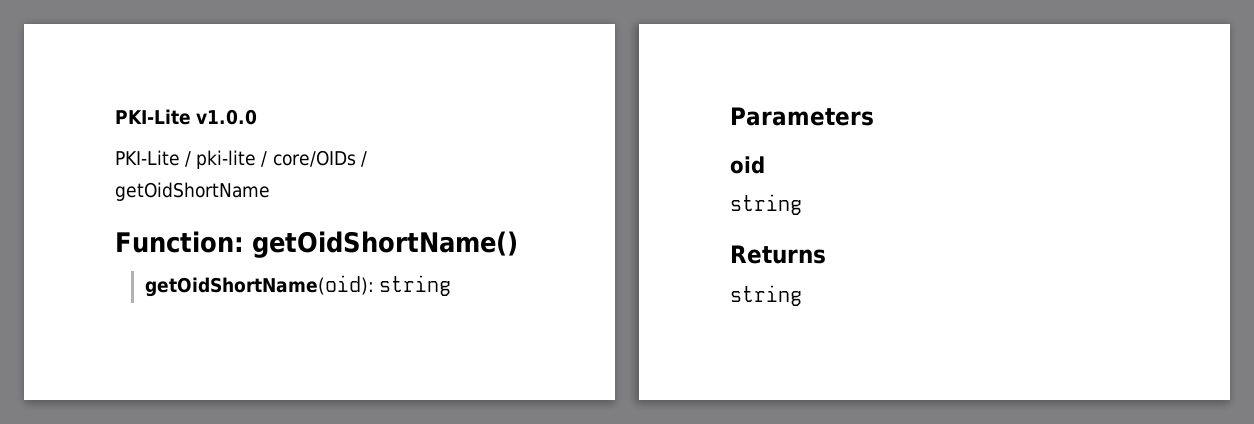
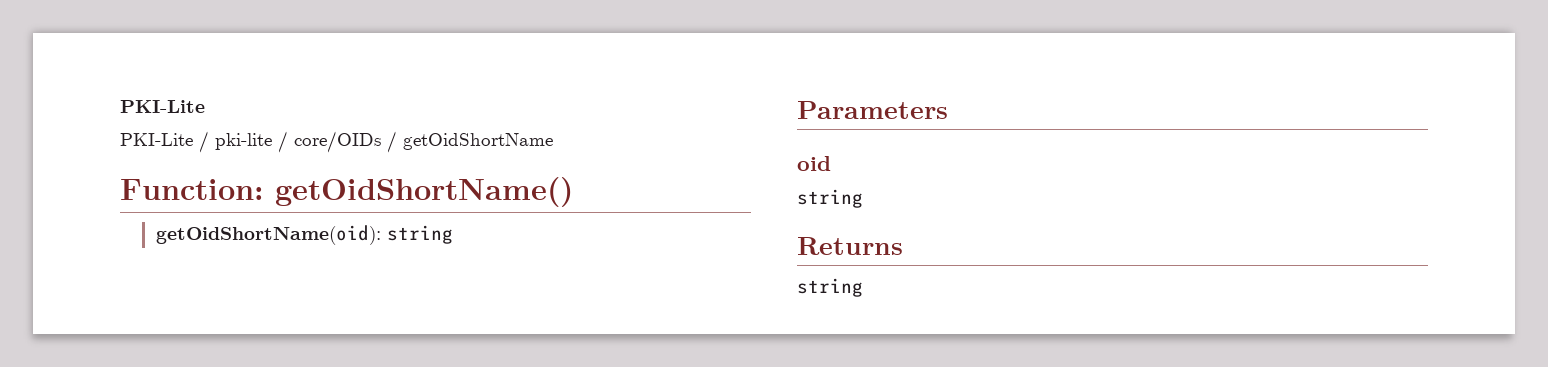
[115,109,258,125] PKI-Lite v1.0.0 -> [120,100,205,113] PKI-Lite

